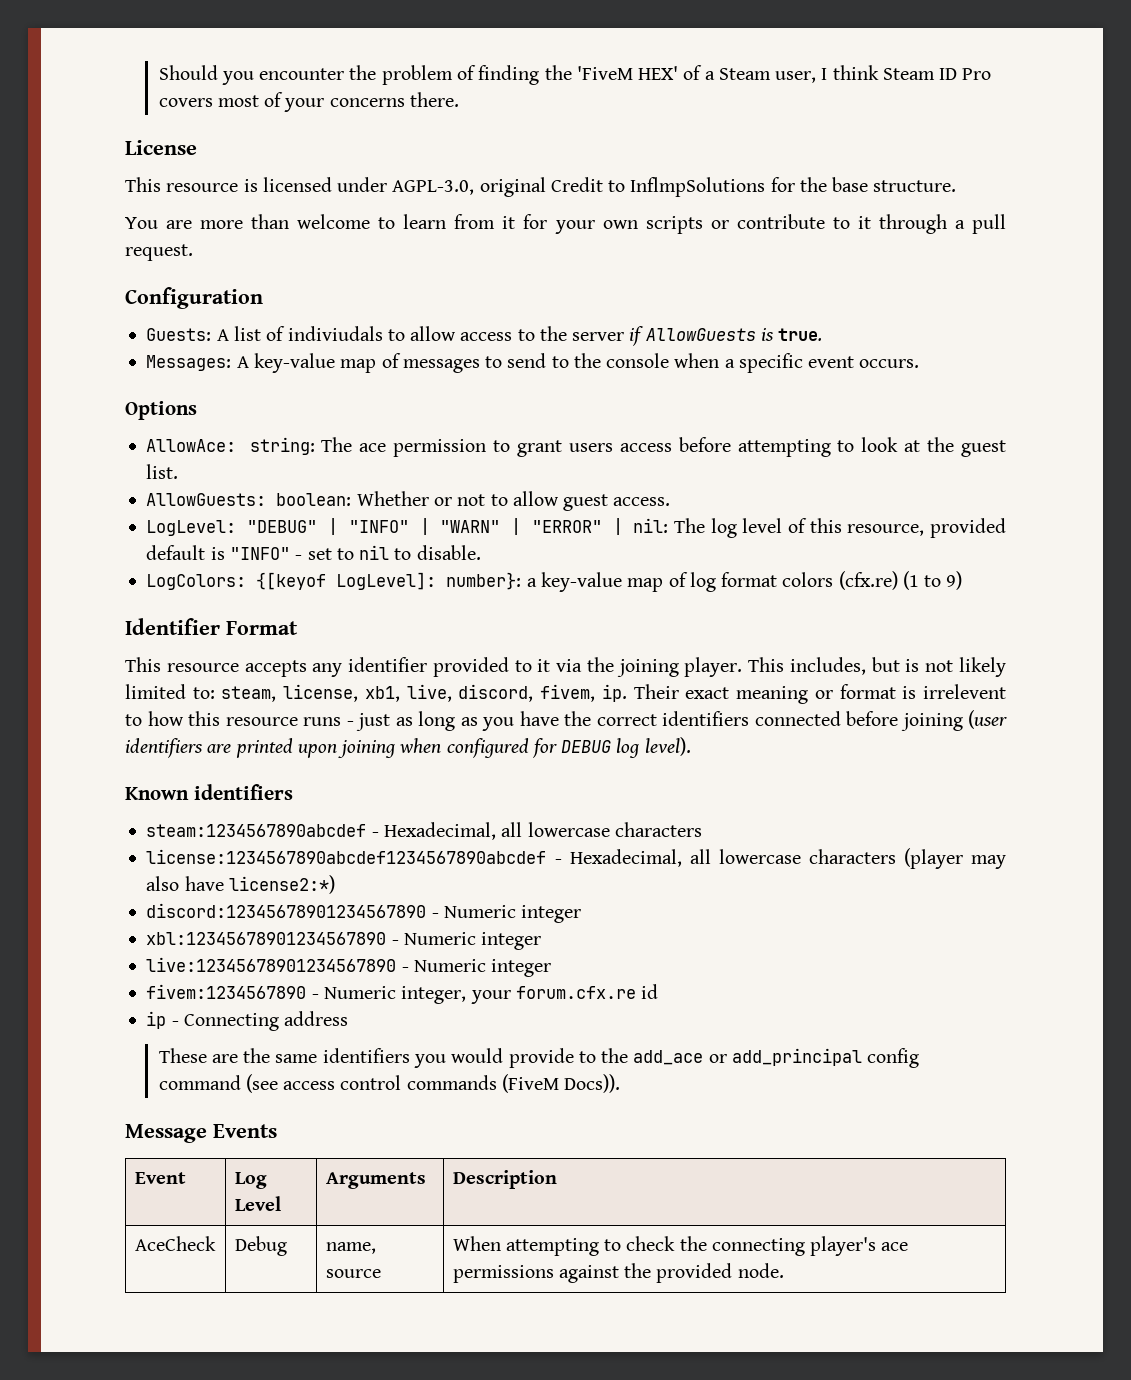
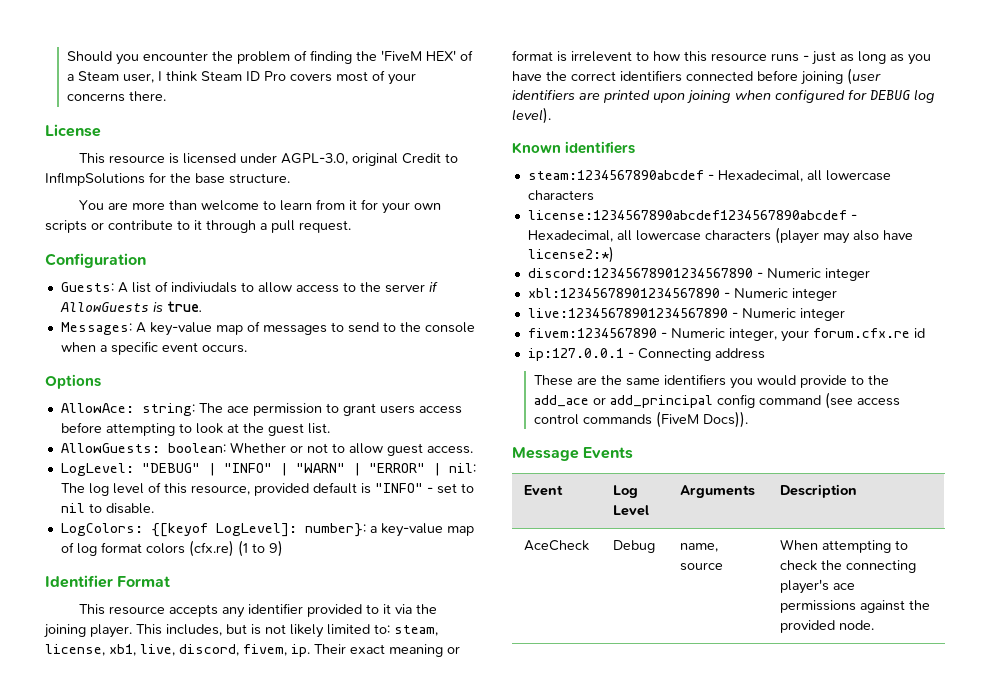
[146,1011,167,1029] ip -> [527,348,624,361] ip:127.0.0.1

